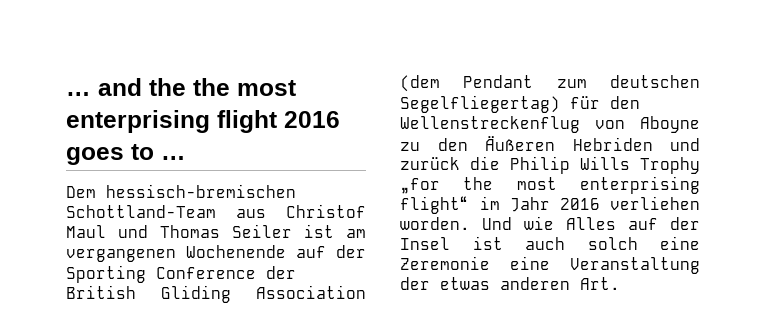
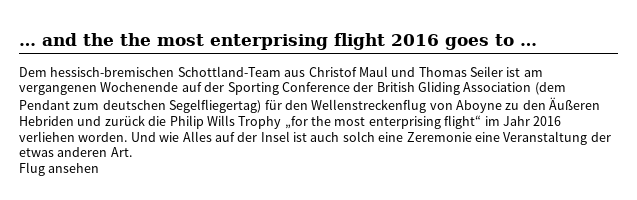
(620, 283) none -> [19,162,100,176] // Flug ansehen

